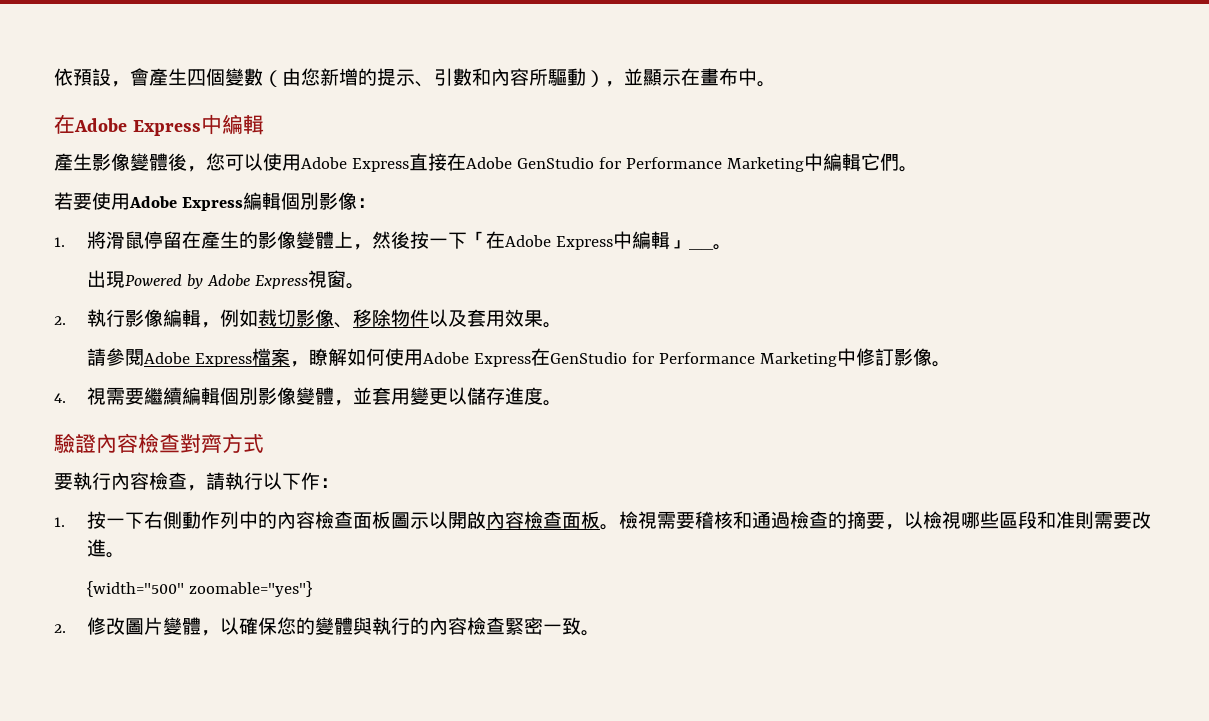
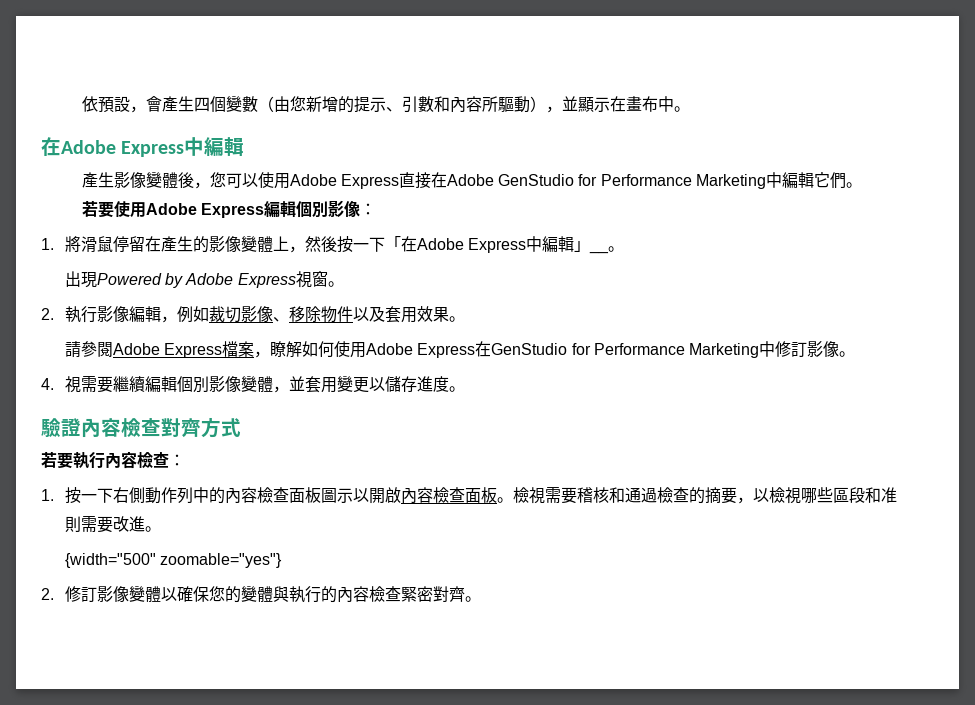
(264, 443) none -> [41,451,57,468] 若
[187,472,320,491] ，請執行以下作 -> (169, 460) none
[106,617,221,636] 改圖片變體， -> [80,585,161,602] 訂影像變體
[543,617,582,635] 一致 -> [432,586,465,602] 對齊

